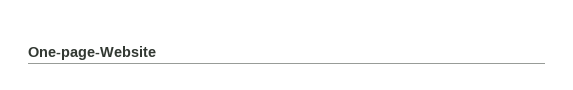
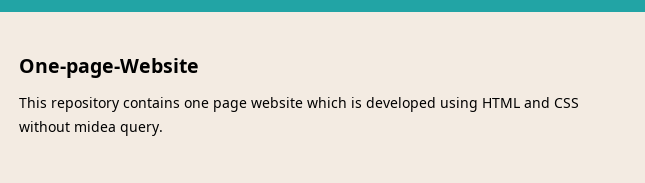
(156, 53) none -> [19,97,579,112] [19,121,163,136] // This repository contains one page website which is developed using HTML and CSS without midea query.

